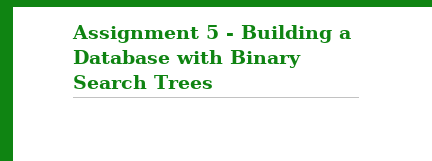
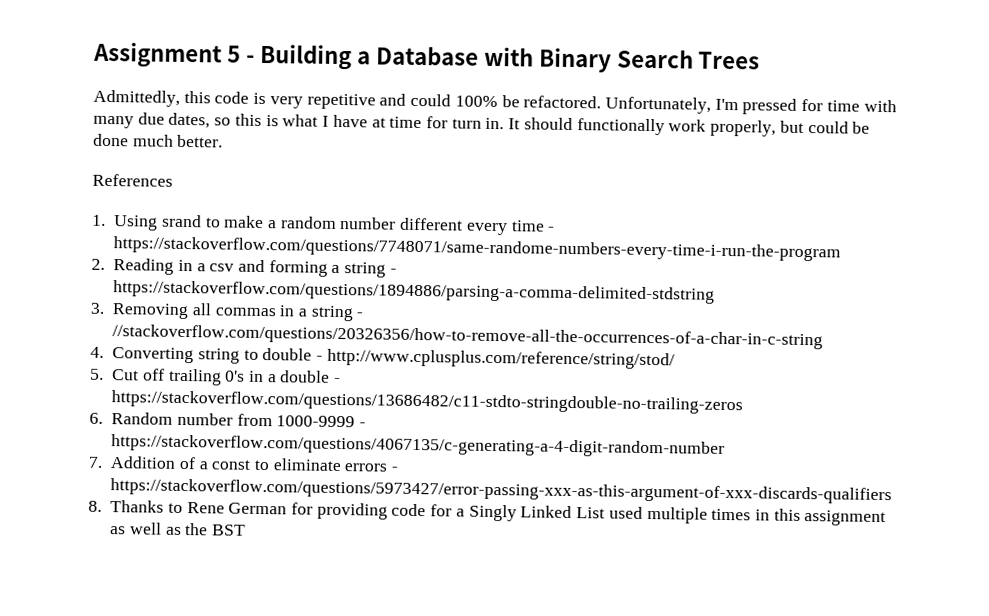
(213, 82) none -> [93,89,897,115] [93,112,871,137] [93,133,224,148] [92,173,173,187] [92,214,556,236] [113,236,842,262] [91,258,397,278] [113,280,716,304] [90,302,364,322] [112,324,824,350] [90,346,675,370] [90,368,342,386] [111,390,744,415] [89,412,366,428] [111,434,726,458] [88,456,399,472] [110,478,893,505] [88,500,887,527] [110,522,246,536] // Admittedly, this code is very repetitive and could 100% be refactored. Unfortunately, I'm pressed for time with many due dates, so this is what I have at time for turn in. It should functionally work properly, but could be done much better. // References // 1. Using srand to make a random number different every time - https://stackoverflow.com/questions/7748071/same-randome-numbers-every-time-i-run-the-program // 2. Reading in a csv and forming a string - https://stackoverflow.com/questions/1894886/parsing-a-comma-delimited-stdstring // 3. Removing all commas in a string - //stackoverflow.com/questions/20326356/how-to-remove-all-the-occurrences-of-a-char-in-c-string // 4. Converting string to double - http://www.cplusplus.com/reference/string/stod/ // 5. Cut off trailing 0's in a double - https://stackoverflow.com/questions/13686482/c11-stdto-stringdouble-no-trailing-zeros // 6. Random number from 1000-9999 - https://stackoverflow.com/questions/4067135/c-generating-a-4-digit-random-number // 7. Addition of a const to eliminate errors - https://stackoverflow.com/questions/5973427/error-passing-xxx-as-this-argument-of-xxx-discards-qualifiers // 8. Thanks to Rene German for providing code for a Singly Linked List used multiple times in this assignment as well as the BST

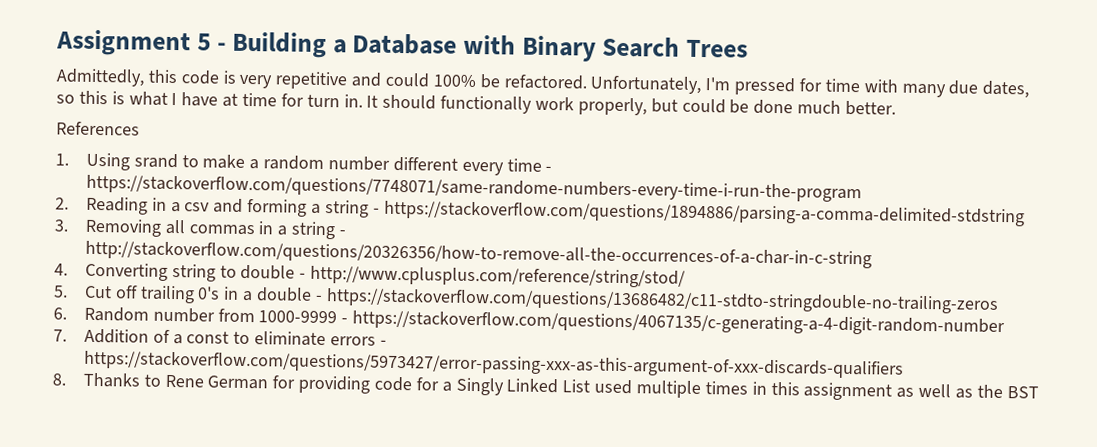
[112,324,824,350] //stackoverflow.com/questions/20326356/how-to-remove-all-the-occurrences-of-a-char-in-c-string -> [84,240,872,269] http://stackoverflow.com/questions/20326356/how-to-remove-all-the-occurrences-of-a-char-in-c-string

